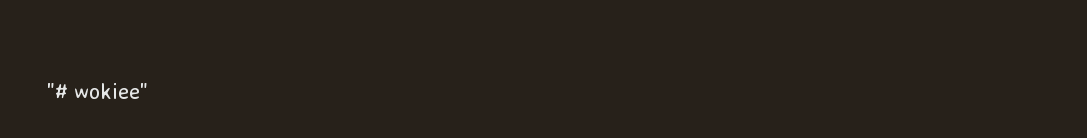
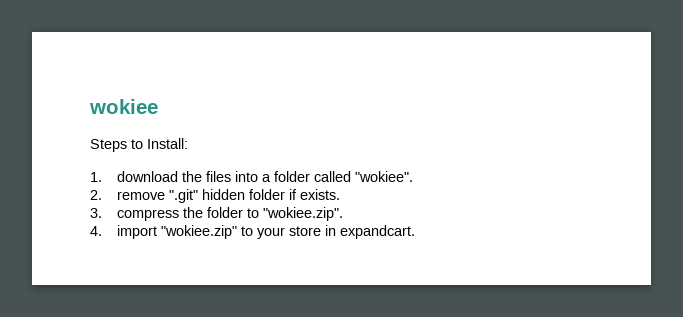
[47,83,148,99] "# wokiee" -> [89,99,158,114] [90,138,188,152] [90,171,413,182] [90,189,340,203] [90,207,343,221] [90,225,415,239] wokiee // Steps to Install: // 1. download the files into a folder called "wokiee". // 2. remove ".git" hidden folder if exists. // 3. compress the folder to "wokiee.zip". // 4. import "wokiee.zip" to your store in expandcart.

